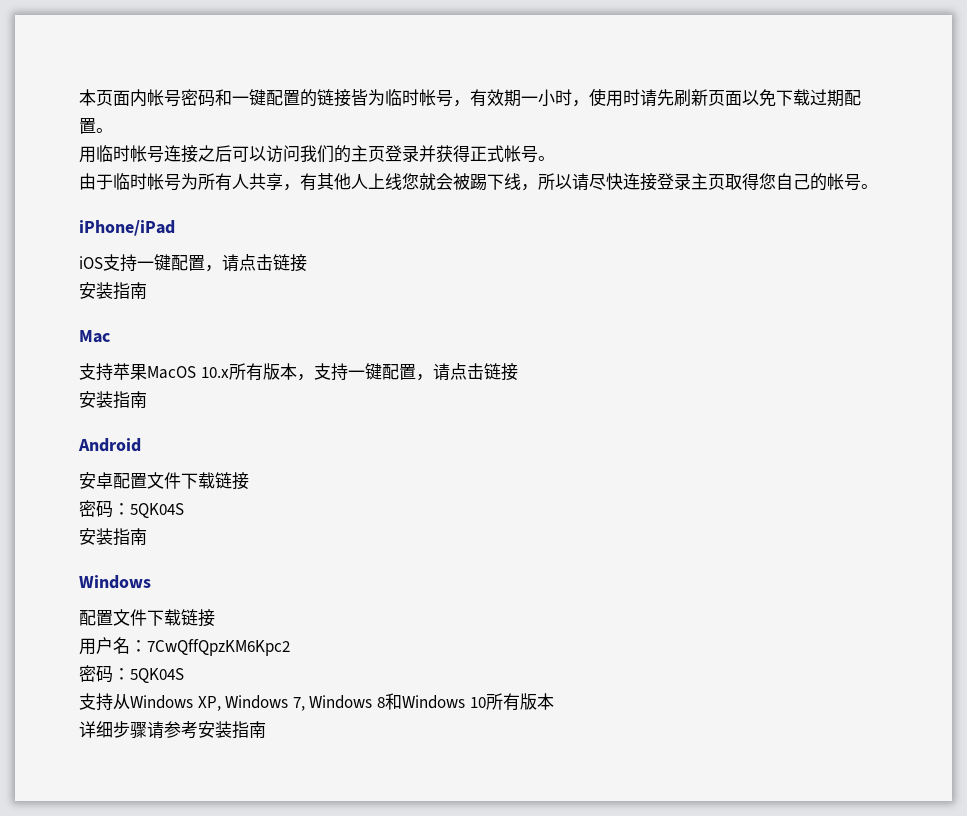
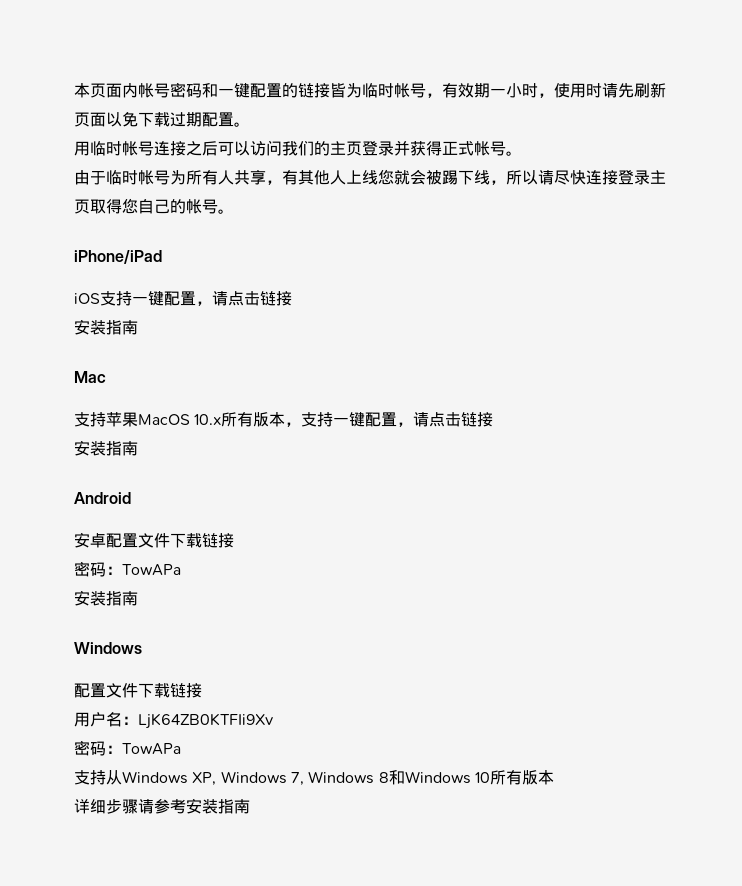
[130,503,184,518] 5QK04S -> [122,564,181,576] TowAPa
[147,639,290,656] [79,665,184,683] 7CwQffQpzKM6Kpc2 // 密码：5QK04S -> [138,713,273,729] [74,740,181,756] LjK64ZB0KTFIi9Xv // 密码：TowAPa

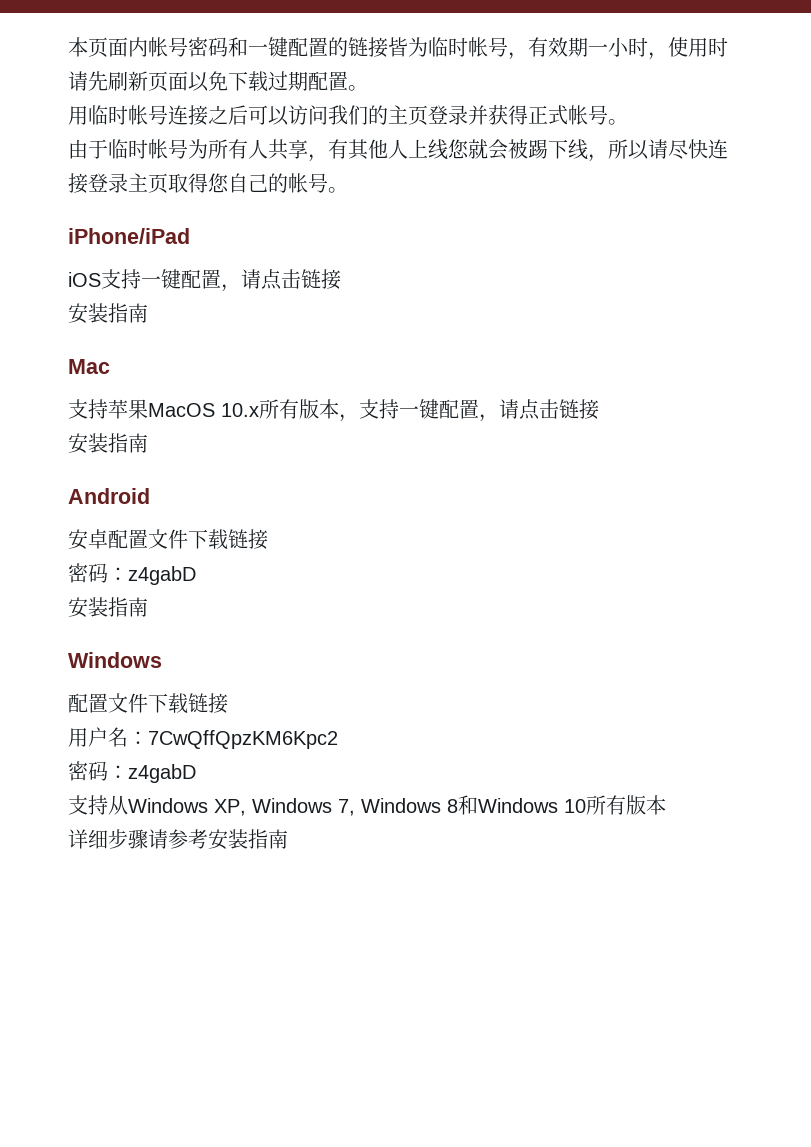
[122,564,181,576] TowAPa -> [128,566,196,585] z4gabD
[138,713,273,729] [74,740,181,756] LjK64ZB0KTFIi9Xv // 密码：TowAPa -> [148,730,338,749] [68,761,196,783] 7CwQffQpzKM6Kpc2 // 密码：z4gabD

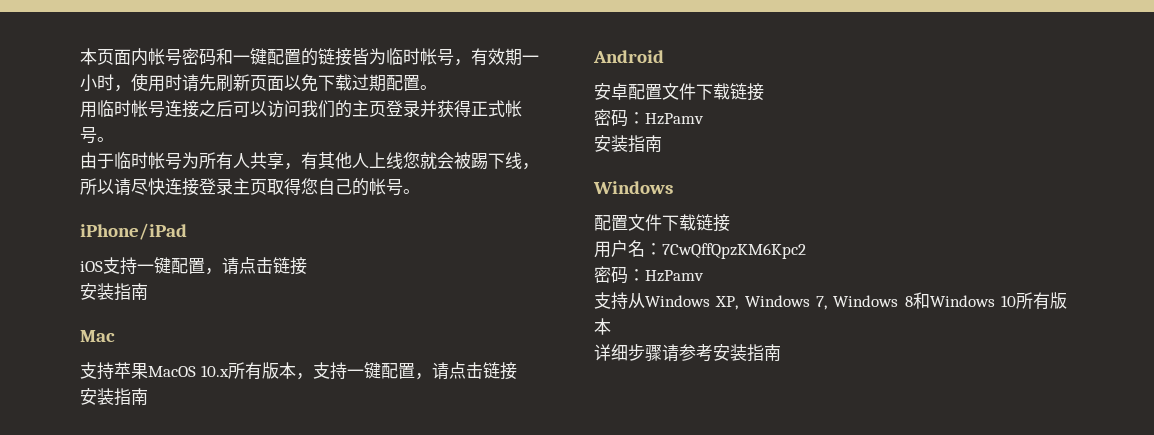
[128,566,196,585] z4gabD -> [645,113,704,125] HzPamv
[128,764,196,783] z4gabD -> [645,270,704,282] HzPamv

